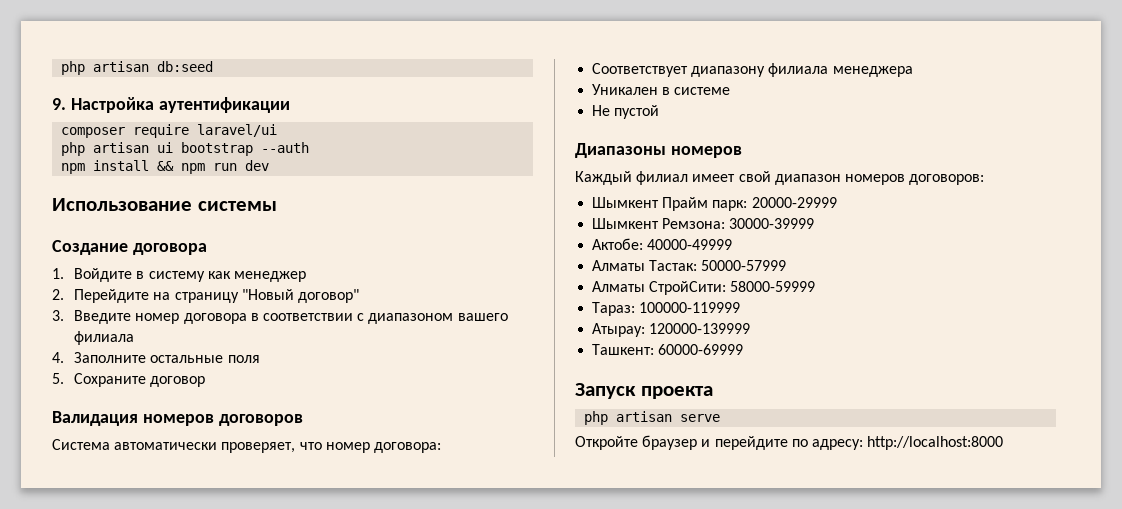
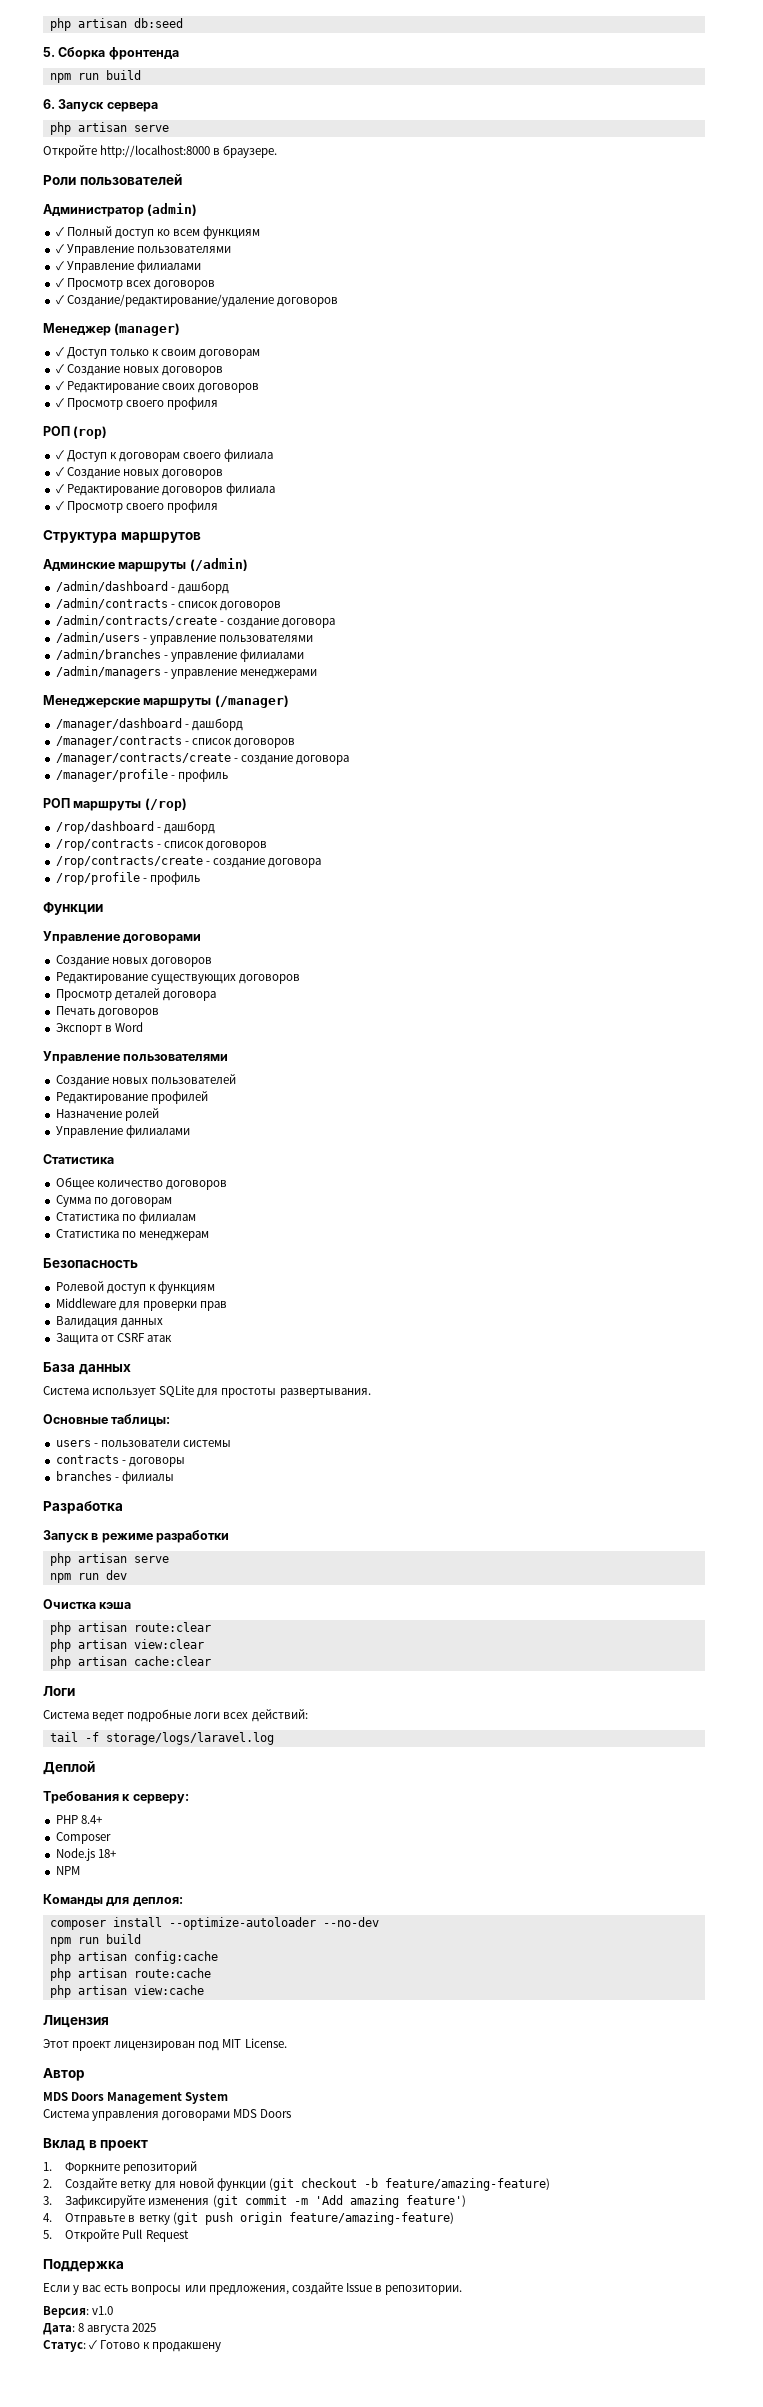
[52,97,290,113] [61,124,278,138] [61,142,310,156] [61,160,270,174] [52,198,277,211] [52,240,207,255] [52,268,307,282] [52,289,360,303] [52,310,508,324] [74,331,135,345] [52,352,260,363] [52,373,206,387] [52,411,303,426] [52,439,441,453] [592,63,913,77] [592,84,731,95] [592,105,660,119] [575,143,742,158] [575,171,985,185] [592,197,837,211] [592,218,815,229] [592,238,733,250] [592,260,787,271] [592,281,816,295] [592,302,741,316] [592,323,751,337] [592,344,744,355] [575,383,713,399] [584,411,721,425] [575,435,1004,450] 9. Настройка аутентификации // composer require laravel/ui // php artisan ui bootstrap --auth // npm install && npm run dev // Использование системы // Создание договора // 1. Войдите в систему как менеджер // 2. Перейдите на страницу "Новый договор" // 3. Введите номер договора в соответствии с диапазоном вашего филиала // 4. Заполните остальные поля // 5. Сохраните договор // Валидация номеров договоров // Система автоматически проверяет, что номер договора: // Соответствует диапазону филиала менеджера // Уникален в системе // Не пустой // Диапазоны номеров // Каждый филиал имеет свой диапазон номеров договоров: // Шымкент Прайм парк: 20000-29999 // Шымкент Ремзона: 30000-39999 // Актобе: 40000-49999 // Алматы Тастак: 50000-57999 // Алматы СтройСити: 58000-59999 // Тараз: 100000-119999 // Атырау: 120000-139999 // Ташкент: 60000-69999 // Запуск проекта // php artisan serve // Откройте браузер и перейдите по адресу: http://localhost:8000 -> [43,47,179,60] [49,70,141,83] [43,99,158,112] [49,122,169,135] [43,145,278,158] [43,174,182,185] [43,203,198,217] [55,226,261,239] [55,244,231,256] [55,260,201,273] [55,278,215,290] [55,294,338,307] [43,323,181,336] [55,347,261,359] [55,364,223,376] [55,381,259,393] [55,397,218,410] [43,426,108,439] [55,449,274,462] [55,467,223,479] [55,483,275,496] [55,500,218,513] [43,530,201,543] [43,558,248,572] [55,581,229,594] [55,598,281,611] [55,615,335,628] [55,632,313,645] [55,649,304,662] [55,666,317,679] [43,695,289,708] [55,718,243,731] [55,736,295,748] [55,753,349,765] [55,769,228,782] [43,798,187,811] [55,821,215,834] [55,839,267,851] [55,856,321,868] [55,872,200,885] [43,902,103,915] [43,931,202,944] [55,955,212,967] [55,972,300,984] [55,988,216,1001] [55,1006,159,1018] [55,1022,143,1035] [43,1051,229,1064] [55,1074,236,1087] [55,1091,208,1104] [55,1108,159,1121] [55,1125,190,1138] [43,1154,114,1164] [55,1177,227,1190] [55,1195,172,1207] [55,1211,196,1224] [55,1229,209,1241] [43,1258,138,1268] [55,1281,215,1294] [55,1298,227,1311] [55,1316,163,1328] [55,1333,172,1345] [43,1362,131,1375] [43,1385,371,1398] [43,1414,171,1426] [55,1440,231,1447] [55,1455,185,1467] [55,1471,174,1484] [43,1501,123,1514] [43,1530,230,1543] [49,1553,169,1566] [49,1570,127,1583] [43,1599,132,1609] [49,1622,211,1635] [49,1639,204,1652] [49,1656,211,1669] [43,1686,75,1696] [43,1709,308,1722] [49,1732,274,1745] [43,1761,95,1775] [43,1791,189,1804] [55,1815,102,1824] [55,1832,111,1844] [55,1848,116,1861] [55,1866,80,1875] [43,1894,183,1906] [49,1917,379,1930] [49,1934,141,1947] [49,1951,218,1964] [49,1968,211,1981] [49,1985,204,1998] [43,2015,109,2028] [43,2038,287,2051] [43,2068,85,2081] [43,2092,229,2104] [43,2109,292,2121] [43,2138,149,2151] [43,2161,198,2174] [43,2178,550,2191] [43,2195,466,2208] [43,2212,454,2225] [43,2229,189,2242] [43,2259,124,2272] [43,2282,463,2295] [43,2306,114,2318] [43,2323,157,2335] [43,2340,222,2352] 5. Сборка фронтенда // npm run build // 6. Запуск сервера // php artisan serve // Откройте http://localhost:8000 в браузере. // Роли пользователей // Администратор (admin) // ✓ Полный доступ ко всем функциям // ✓ Управление пользователями // ✓ Управление филиалами // ✓ Просмотр всех договоров // ✓ Создание/редактирование/удаление договоров // Менеджер (manager) // ✓ Доступ только к своим договорам // ✓ Создание новых договоров // ✓ Редактирование своих договоров // ✓ Просмотр своего профиля // РОП (rop) // ✓ Доступ к договорам своего филиала // ✓ Создание новых договоров // ✓ Редактирование договоров филиала // ✓ Просмотр своего профиля // Структура маршрутов // Админские маршруты (/admin) // /admin/dashboard - дашборд // /admin/contracts - список договоров // /admin/contracts/create - создание договора // /admin/users - управление пользователями // /admin/branches - управление филиалами // /admin/managers - управление менеджерами // Менеджерские маршруты (/manager) // /manager/dashboard - дашборд // /manager/contracts - список договоров // /manager/contracts/create - создание договора // /manager/profile - профиль // РОП маршруты (/rop) // /rop/dashboard - дашборд // /rop/contracts - список договоров // /rop/contracts/create - создание договора // /rop/profile - профиль // Функции // Управление договорами // Создание новых договоров // Редактирование существующих договоров // Просмотр деталей договора // Печать договоров // Экспорт в Word // Управление пользователями // Создание новых пользователей // Редактирование профилей // Назначение ролей // Управление филиалами // Статистика // Общее количество договоров // Сумма по договорам // Статистика по филиалам // Статистика по менеджерам // Безопасность // Ролевой доступ к функциям // Middleware для проверки прав // Валидация данных // Защита от CSRF атак // База данных // Система использует SQLite для простоты развертывания. // Основные таблицы: // users - пользователи системы // contracts - договоры // branches - филиалы // Разработка // Запуск в режиме разработки // php artisan serve // npm run dev // Очистка кэша // php artisan route:clear // php artisan view:clear // php artisan cache:clear // Логи // Система ведет подробные логи всех действий: // tail -f storage/logs/laravel.log // Деплой // Требования к серверу: // PHP 8.4+ // Composer // Node.js 18+ // NPM // Команды для деплоя: // composer install --optimize-autoloader --no-dev // npm run build // php artisan config:cache // php artisan route:cache // php artisan view:cache // Лицензия // Этот проект лицензирован под MIT License. // Автор // MDS Doors Management System // Система управления договорами MDS Doors // Вклад в проект // 1. Форкните репозиторий // 2. Создайте ветку для новой функции (git checkout -b feature/amazing-feature) // 3. Зафиксируйте изменения (git commit -m 'Add amazing feature') // 4. Отправьте в ветку (git push origin feature/amazing-feature) // 5. Откройте Pull Request // Поддержка // Если у вас есть вопросы или предложения, создайте Issue в репозитории. // Версия: v1.0 // Дата: 8 августа 2025 // Статус: ✓ Готово к продакшену

